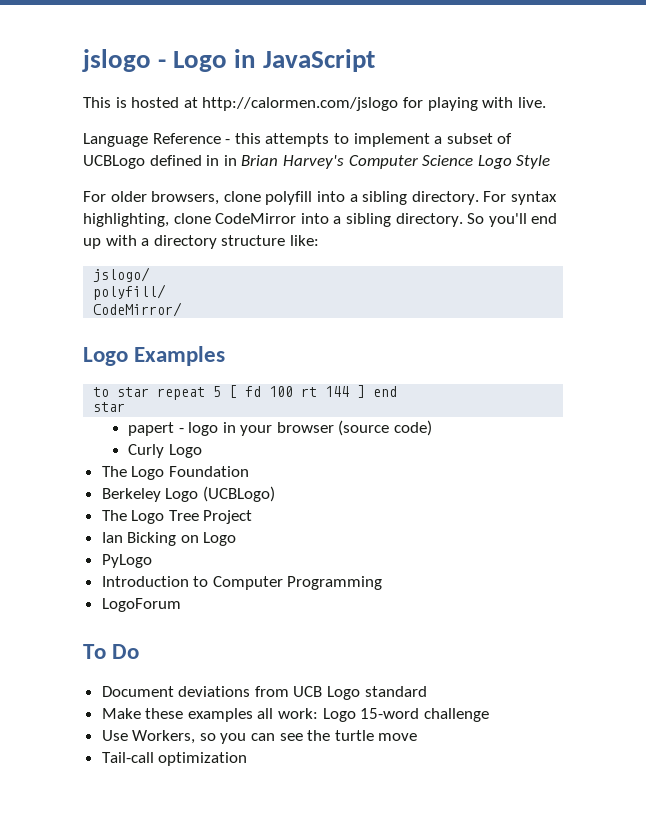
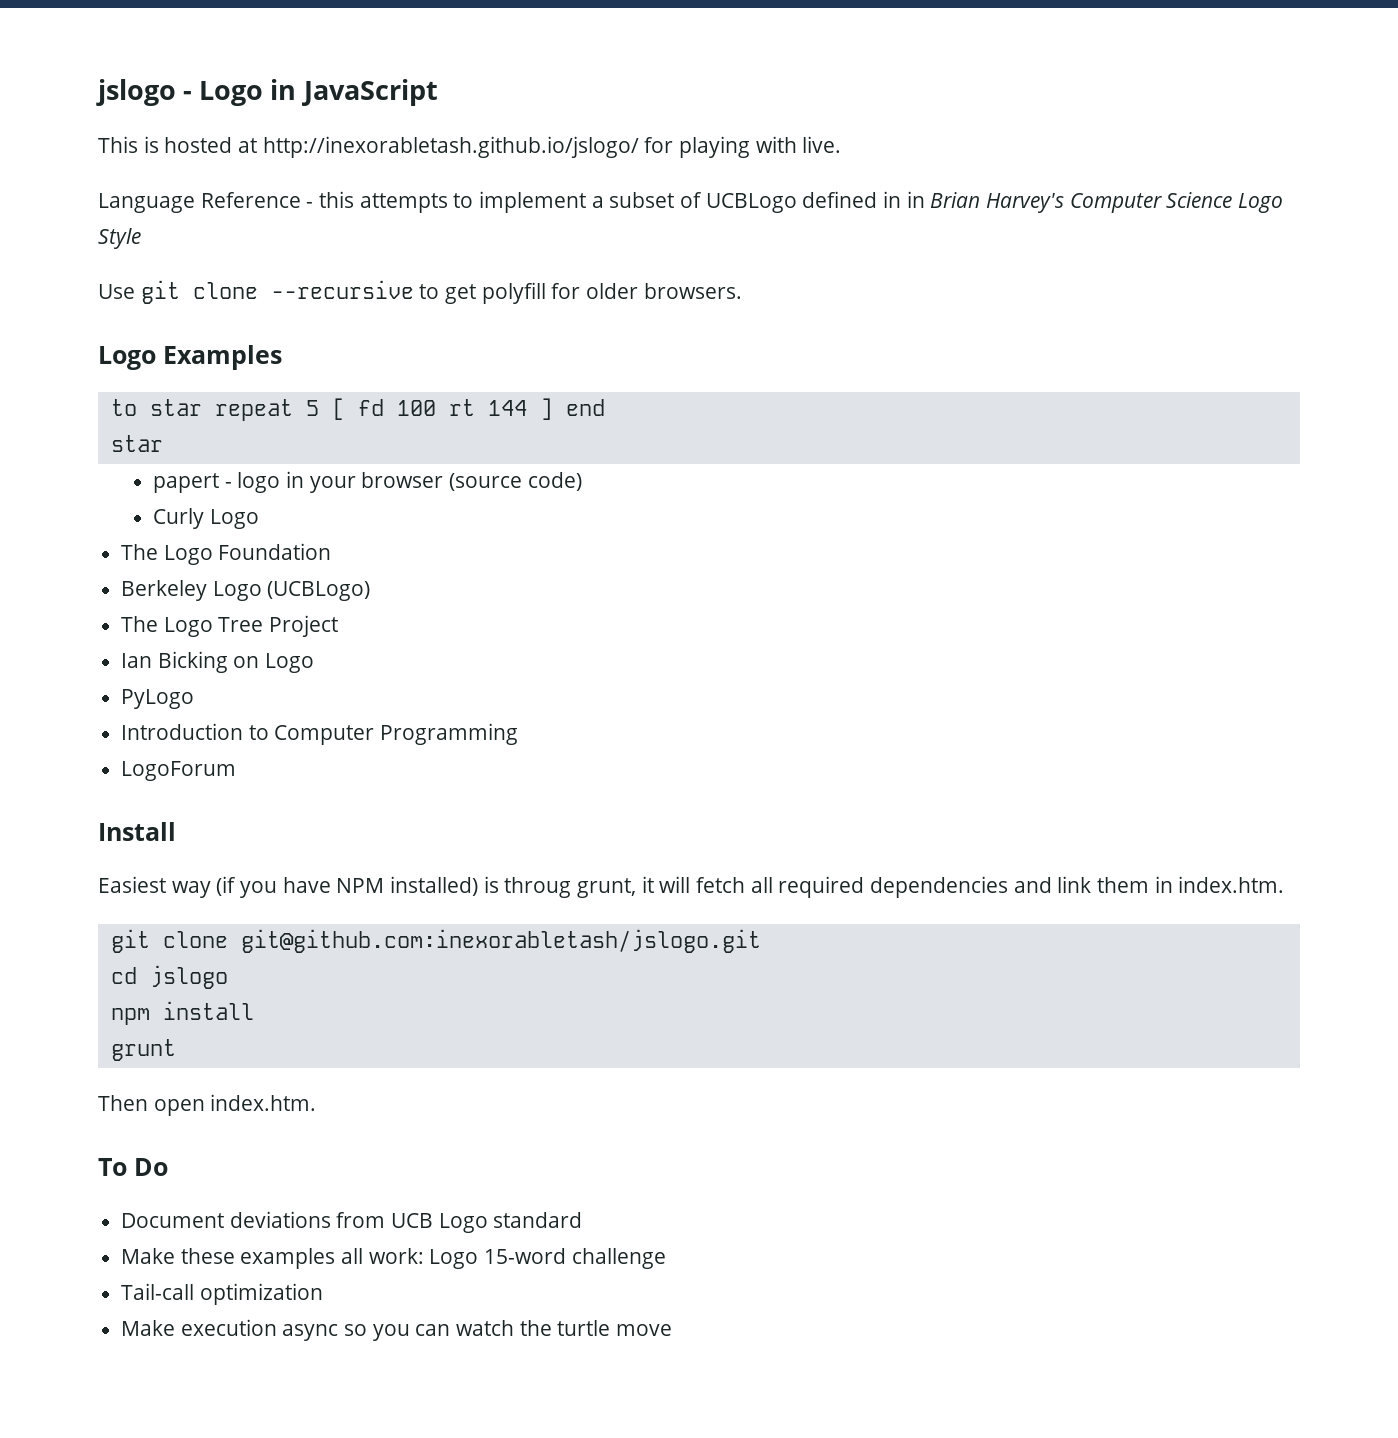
[202,97,399,111] http://calormen.com/jslogo -> [262,136,639,158] http://inexorabletash.github.io/jslogo/
[83,191,557,205] [83,213,558,227] [83,235,319,249] [93,267,151,282] [93,284,167,300] [93,302,183,317] For older browsers, clone polyfill into a sibling directory. For syntax highlighting, clone CodeMirror into a sibling directory. So you'll end up with a directory structure like: // jslogo/ // polyfill/ // CodeMirror/ -> [98,280,742,304] Use git clone --recursive to get polyfill for older browsers.
(181, 605) none -> [98,822,176,841] [98,876,1285,898] [110,929,761,953] [110,965,228,989] [110,1001,254,1025] [110,1039,176,1061] [98,1094,317,1116] // Install // Easiest way (if you have NPM installed) is throug grunt, it will fetch all required dependencies and link them in index.htm. // git clone git@github.com:inexorabletash/jslogo.git // cd jslogo // npm install // grunt // Then open index.htm.
[101,730,196,744] Use Workers, -> [121,1283,323,1305] [121,1319,339,1341] Tail-call optimization // Make execution async
[279,733,303,741] see -> [456,1320,515,1336] watch
[101,752,248,766] // Tail-call optimization -> (673, 1330) none

